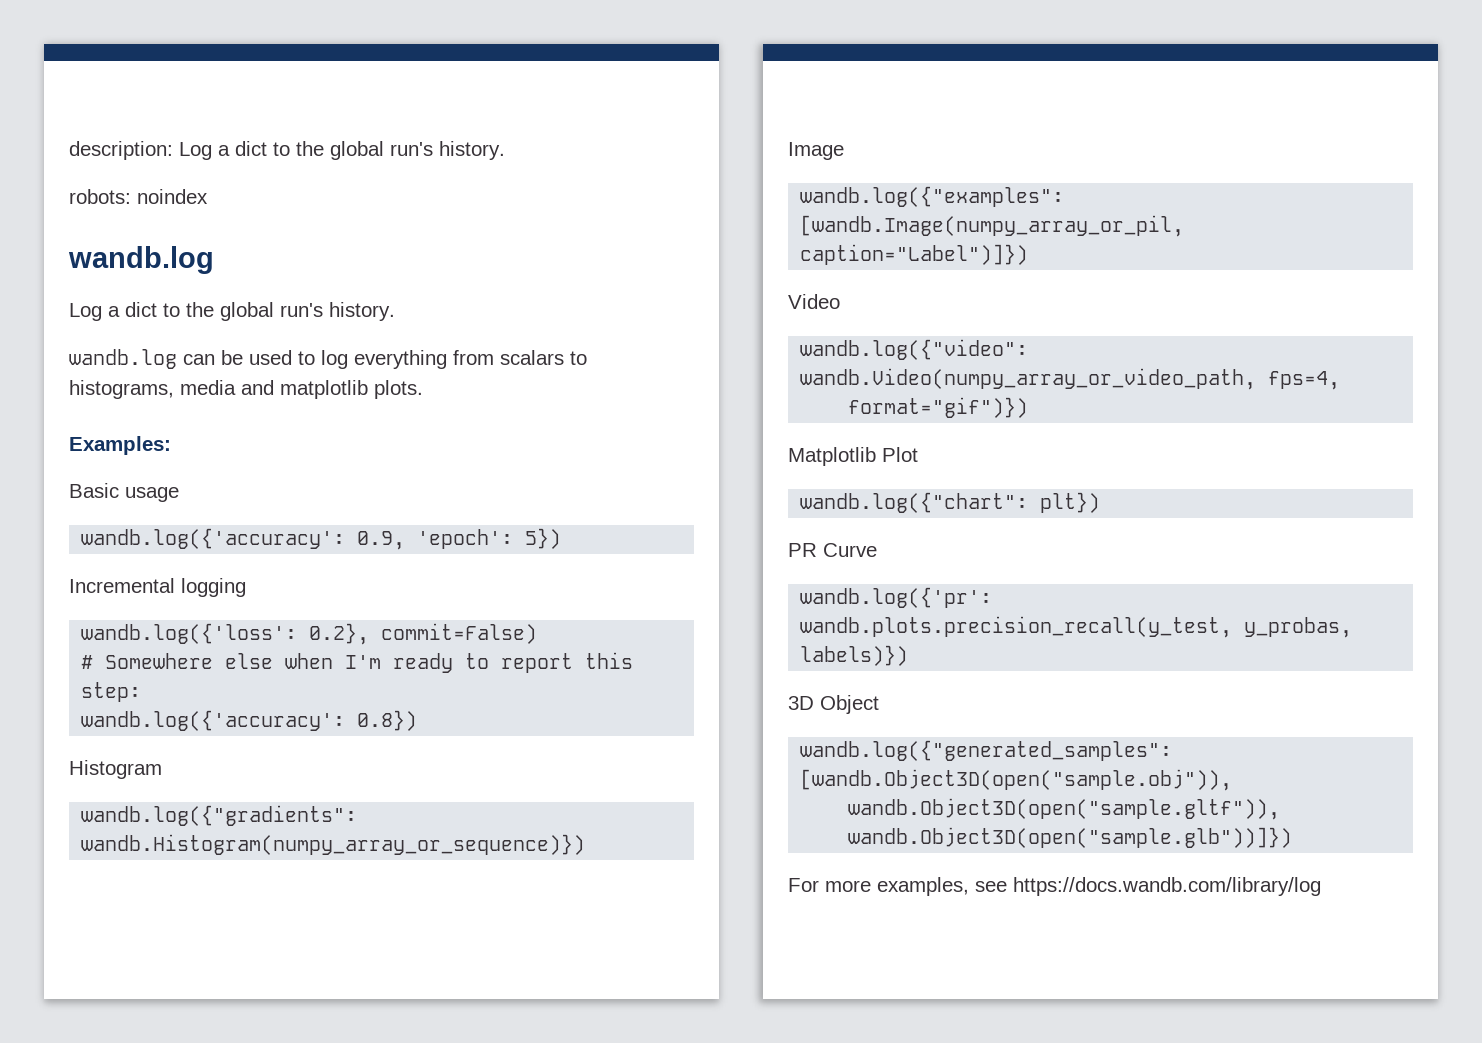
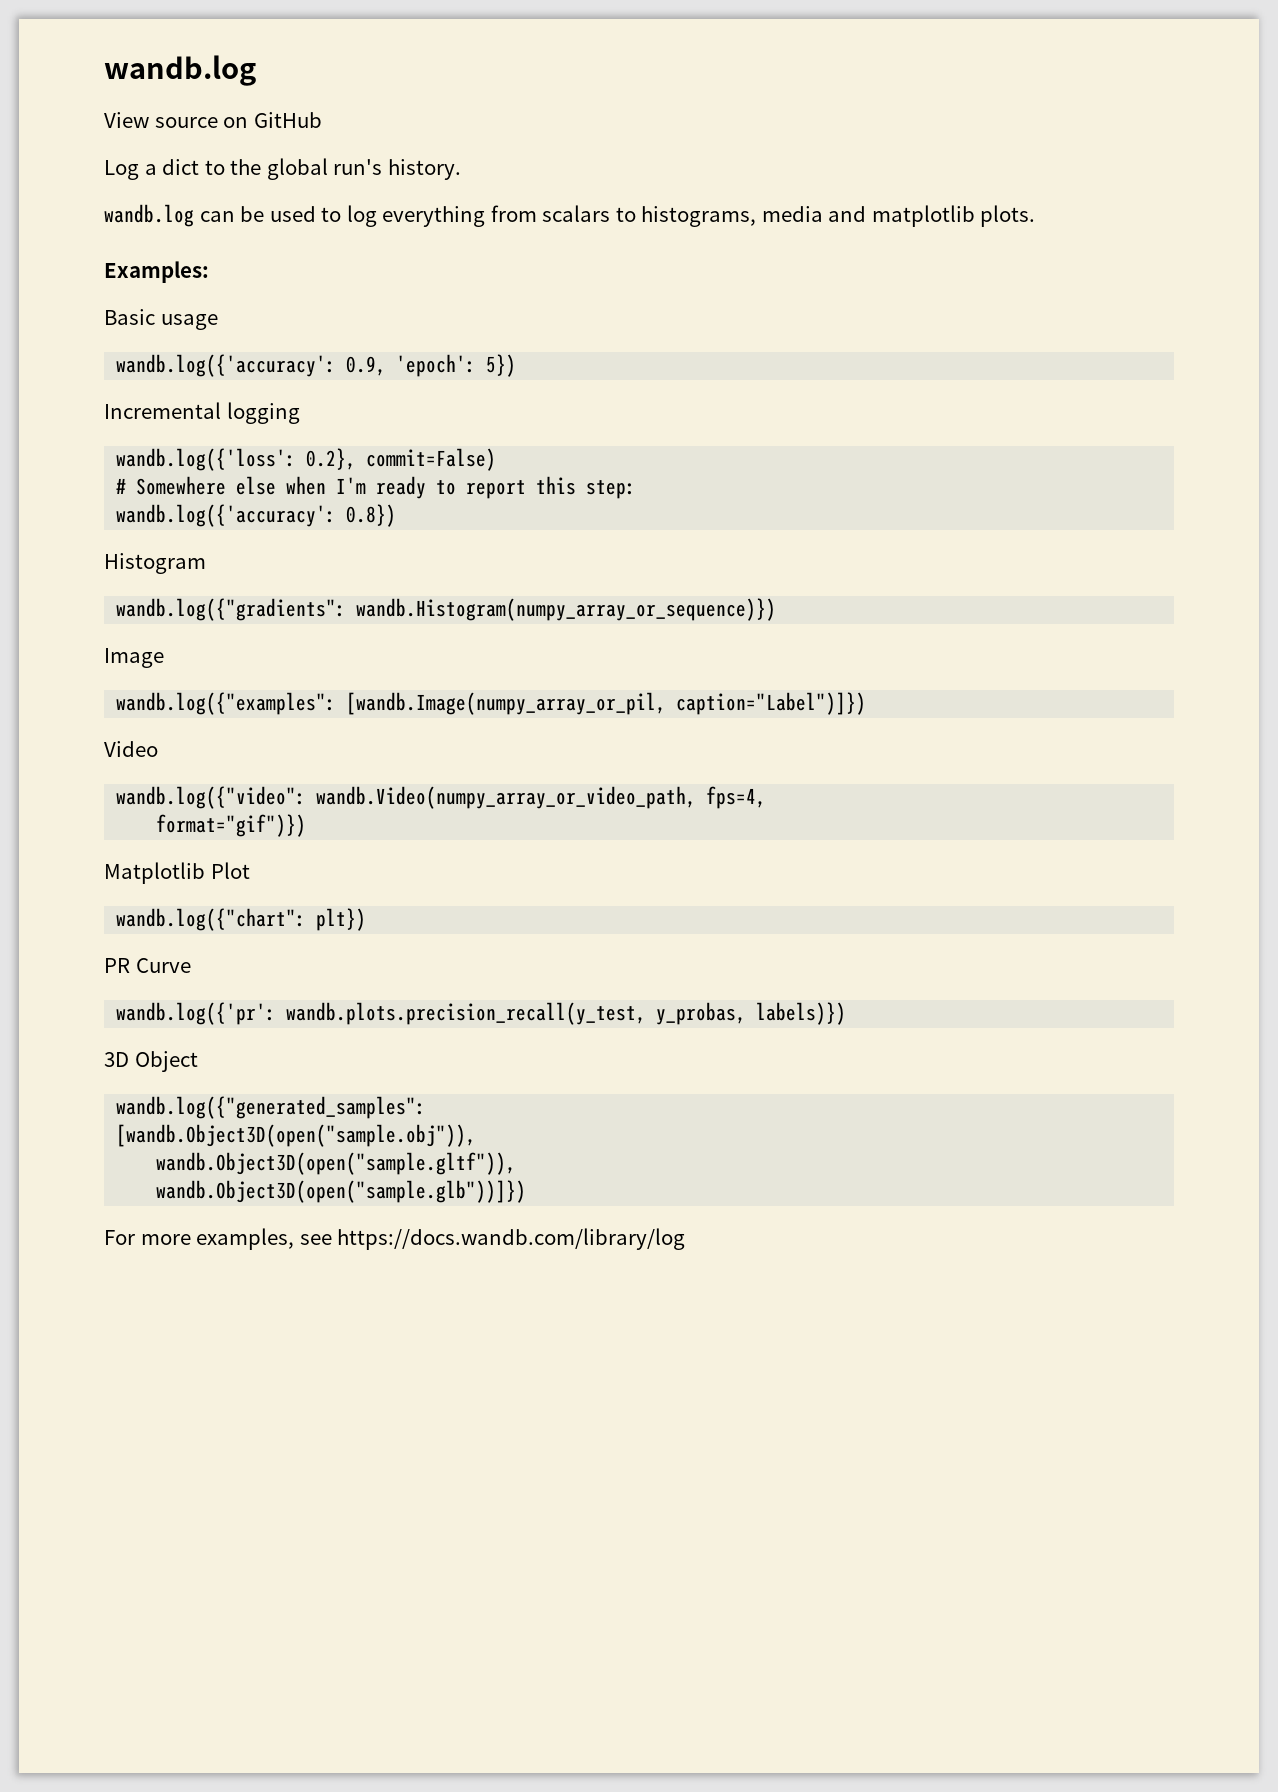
[69,141,505,160] [69,189,208,204] [68,246,214,274] description: Log a dict to the global run's history. // robots: noindex // wandb.log -> [104,55,256,86] [104,112,322,128] wandb.log // View source on GitHub

